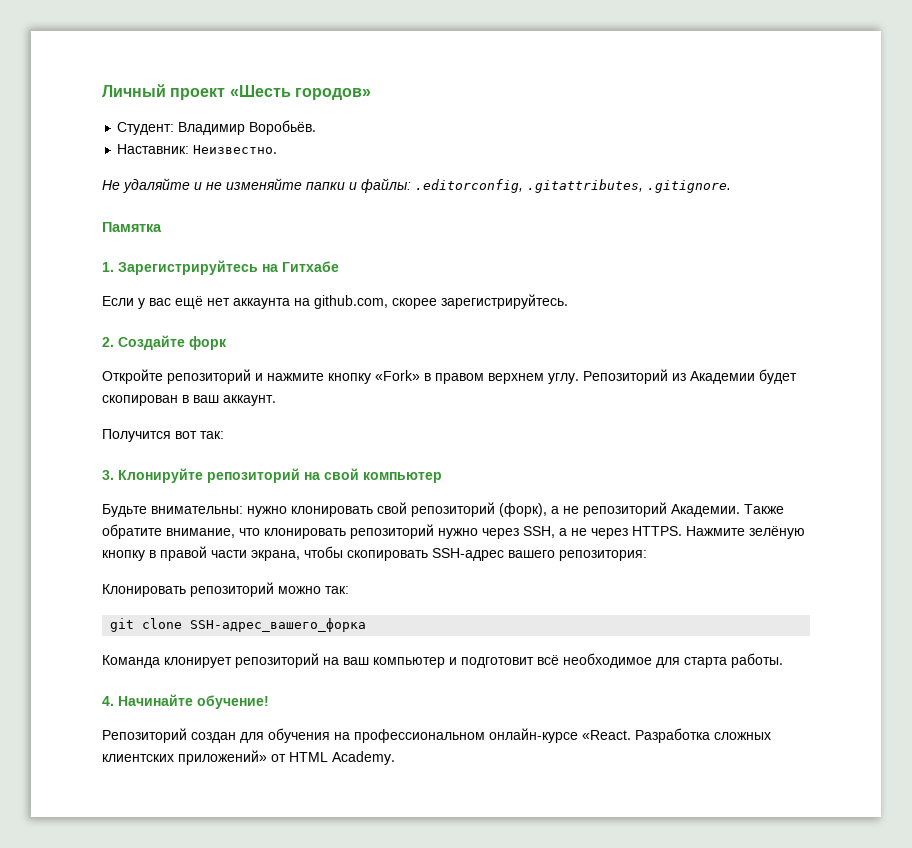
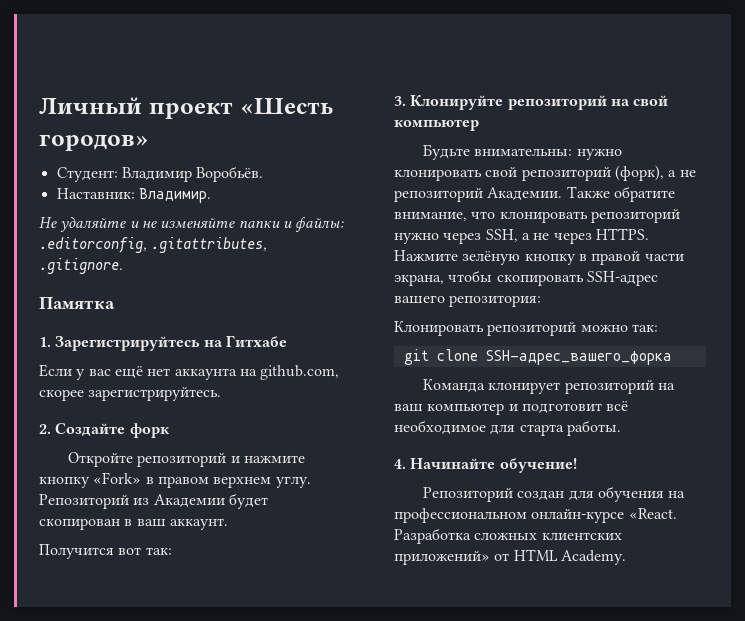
[193,145,278,154] Неизвестно. -> [138,188,211,203] Владимир.

